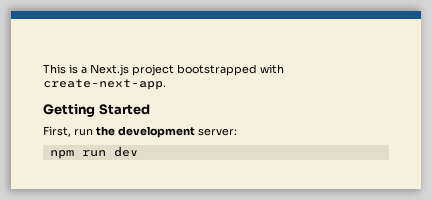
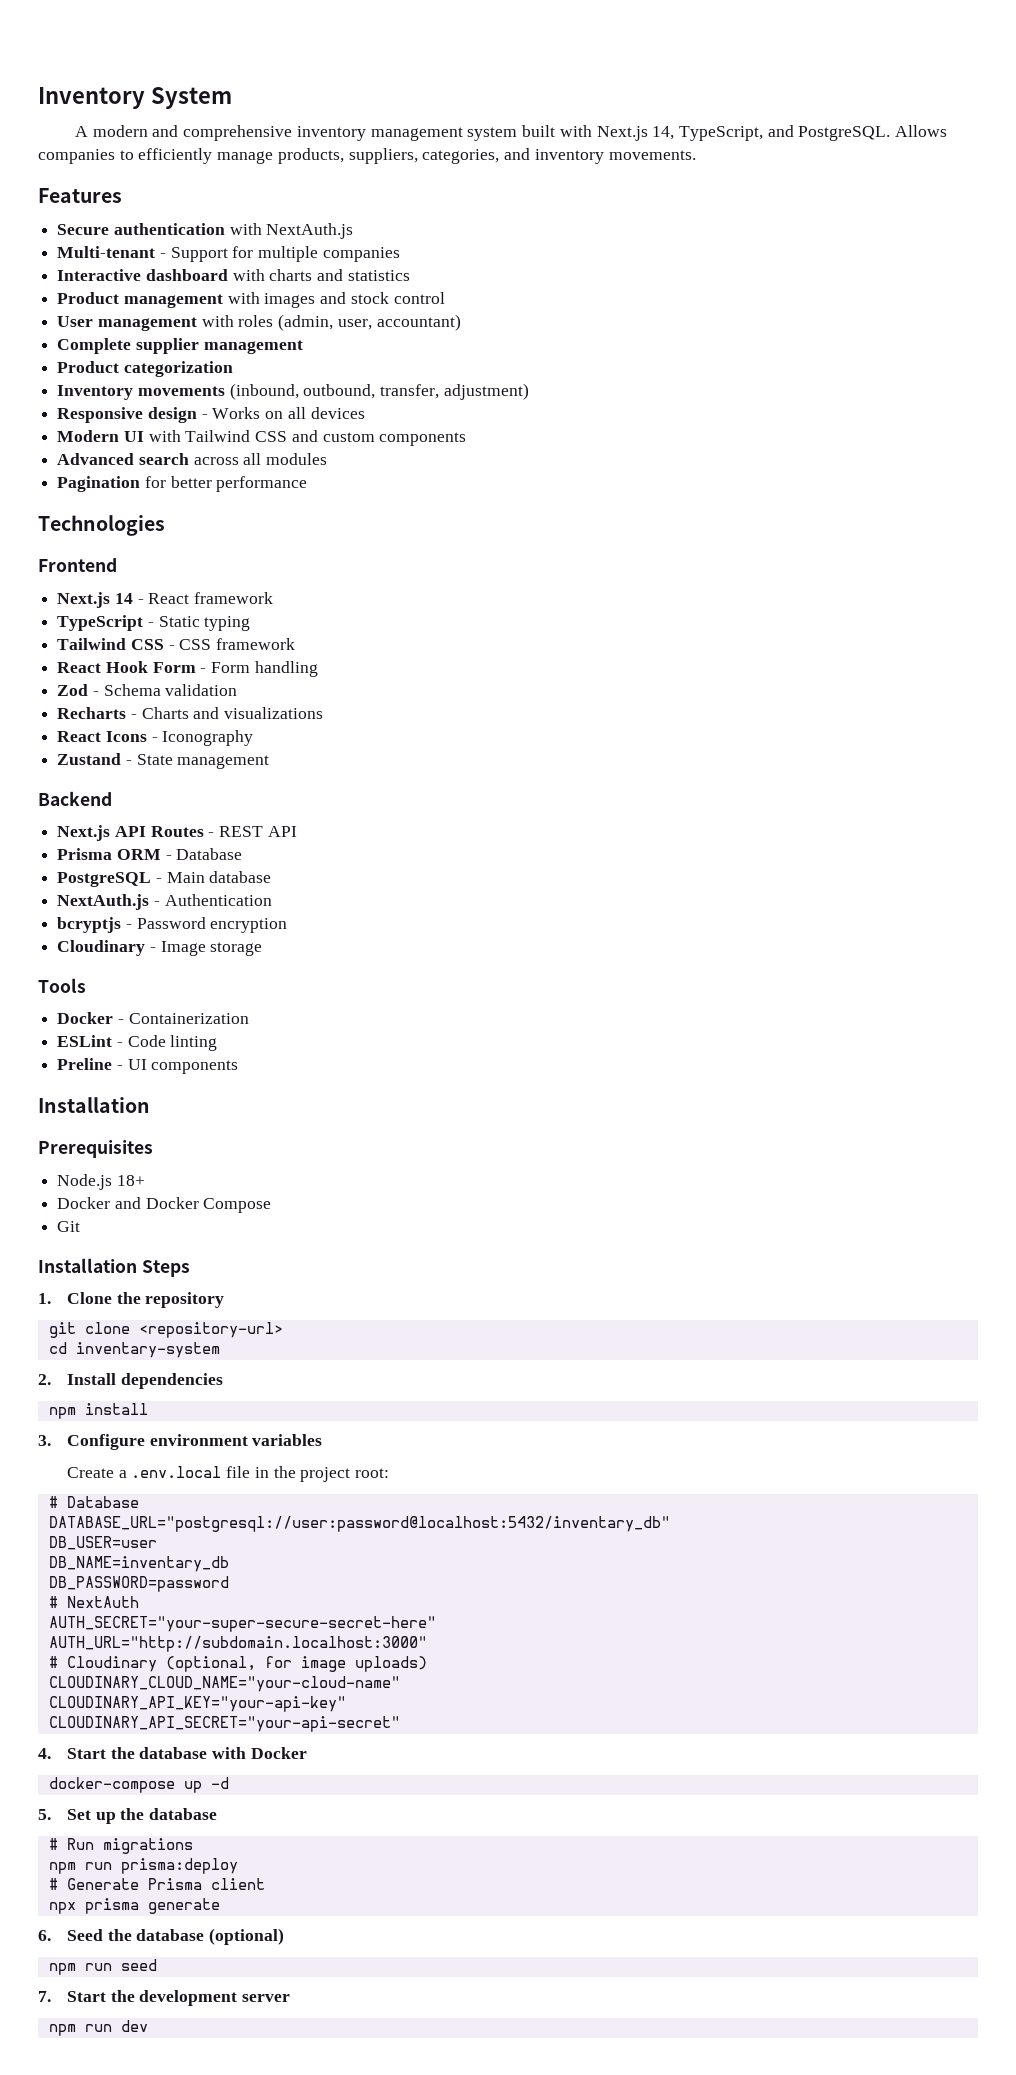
[43,64,284,76] [43,79,166,90] [43,104,150,117] [43,126,93,137] This is a Next.js project bootstrapped with create-next-app. // Getting Started // First, run -> [38,87,232,109] [74,125,948,141] [38,148,696,164] [38,188,122,203] [57,223,354,239] [57,246,400,262] [57,269,410,281] [57,292,445,308] [57,314,461,331] [57,338,303,354] [57,361,233,377] [57,383,529,400] [57,407,365,423] [57,430,467,446] [57,453,328,465] [57,476,308,492] [38,515,165,536] [38,558,117,572] [57,592,274,608] [57,615,251,631] [57,638,296,650] [57,661,318,677] [57,684,238,696] [57,707,324,719] [57,730,254,746] [57,753,270,769] [38,791,112,806] [57,825,297,841] [57,848,243,860] [57,871,272,887] [57,894,272,910] [57,917,288,933] [57,940,263,956] [38,978,86,993] [57,1012,249,1024] [57,1035,218,1051] [57,1058,239,1074] [38,1097,150,1113] [38,1140,153,1158] [57,1174,145,1190] [57,1197,272,1213] [57,1221,81,1232] [38,1258,190,1277] [38,1292,225,1308] [48,1322,283,1338] [48,1342,220,1358] [38,1373,223,1389] [48,1403,148,1419] [38,1434,323,1450] [66,1466,389,1482] [48,1496,139,1508] [48,1516,670,1532] [48,1536,157,1550] [48,1556,229,1572] [48,1576,229,1592] [48,1596,139,1608] [48,1616,436,1632] [48,1636,427,1652] [48,1656,427,1672] [48,1676,400,1692] [48,1696,346,1712] [48,1716,400,1732] [38,1747,307,1759] [48,1777,229,1793] [38,1808,218,1824] [48,1838,193,1854] [48,1858,238,1874] [48,1878,265,1890] [48,1898,220,1914] [38,1928,285,1945] [48,1959,157,1975] [38,1991,106,2002] Inventory System // A modern and comprehensive inventory management system built with Next.js 14, TypeScript, and PostgreSQL. Allows companies to efficiently manage products, suppliers, categories, and inventory movements. // Features // Secure authentication with NextAuth.js // Multi-tenant - Support for multiple companies // Interactive dashboard with charts and statistics // Product management with images and stock control // User management with roles (admin, user, accountant) // Complete supplier management // Product categorization // Inventory movements (inbound, outbound, transfer, adjustment) // Responsive design - Works on all devices // Modern UI with Tailwind CSS and custom components // Advanced search across all modules // Pagination for better performance // Technologies // Frontend // Next.js 14 - React framework // TypeScript - Static typing // Tailwind CSS - CSS framework // React Hook Form - Form handling // Zod - Schema validation // Recharts - Charts and visualizations // React Icons - Iconography // Zustand - State management // Backend // Next.js API Routes - REST API // Prisma ORM - Database // PostgreSQL - Main database // NextAuth.js - Authentication // bcryptjs - Password encryption // Cloudinary - Image storage // Tools // Docker - Containerization // ESLint - Code linting // Preline - UI components // Installation // Prerequisites // Node.js 18+ // Docker and Docker Compose // Git // Installation Steps // 1. Clone the repository // git clone <repository-url> // cd inventary-system // 2. Install dependencies // npm install // 3. Configure environment variables // Create a .env.local file in the project root: // # Database // DATABASE_URL="postgresql://user:password@localhost:5432/inventary_db" // DB_USER=user // DB_NAME=inventary_db // DB_PASSWORD=password // # NextAuth // AUTH_SECRET="your-super-secure-secret-here" // AUTH_URL="http://subdomain.localhost:3000" // # Cloudinary (optional, for image uploads) // CLOUDINARY_CLOUD_NAME="your-cloud-name" // CLOUDINARY_API_KEY="your-api-key" // CLOUDINARY_API_SECRET="your-api-secret" // 4. Start the database with Docker // docker-compose up -d // 5. Set up the database // # Run migrations // npm run prisma:deploy // # Generate Prisma client // npx prisma generate // 6. Seed the database (optional) // npm run seed // 7. Start
[198,128,237,136] server: -> [242,1994,291,2002] server

